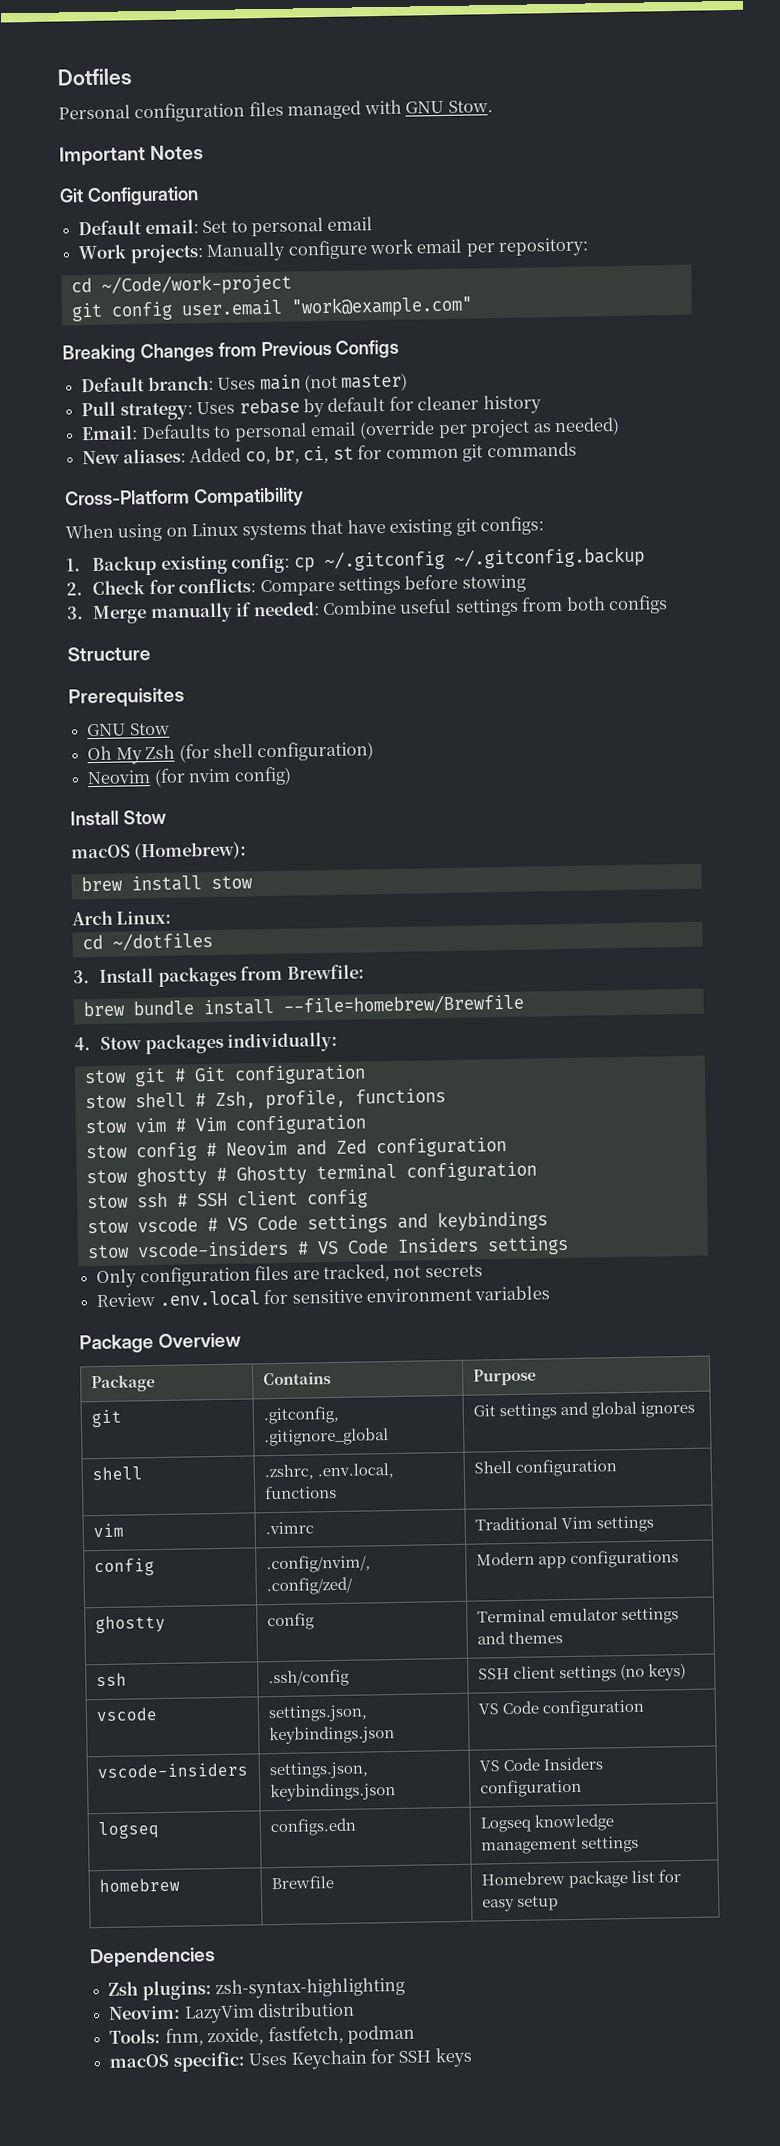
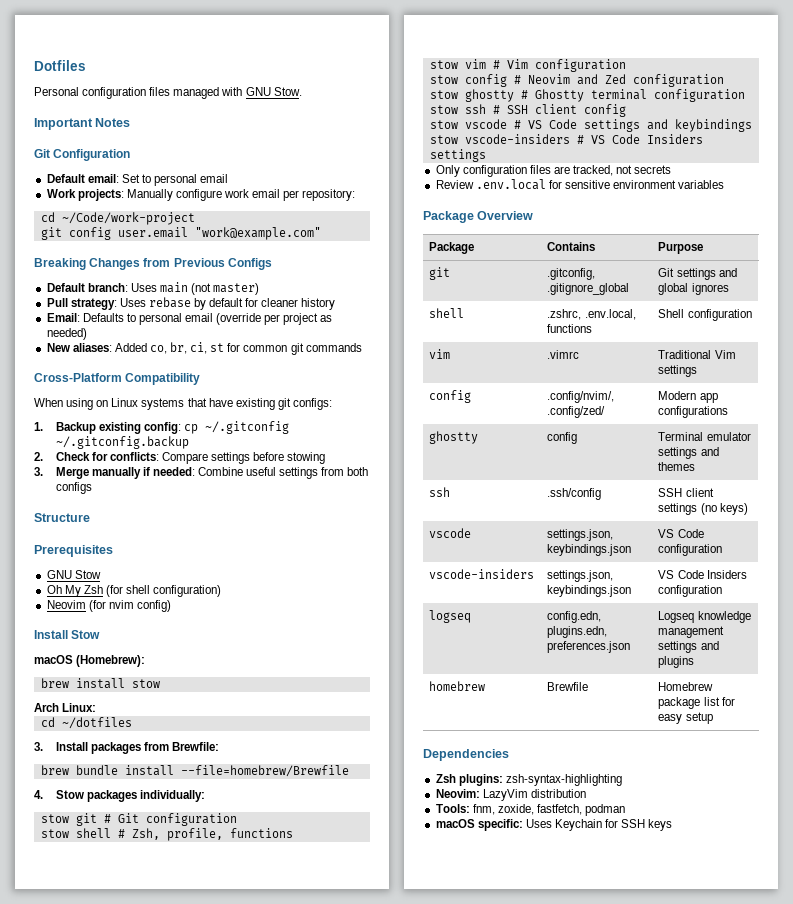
[269,1817,357,1837] configs.edn -> [547,611,602,623] [547,626,608,638] [547,641,631,653] config.edn, plugins.edn, preferences.json
(639, 1844) none -> [700,641,719,650] [658,656,695,668] and plugins

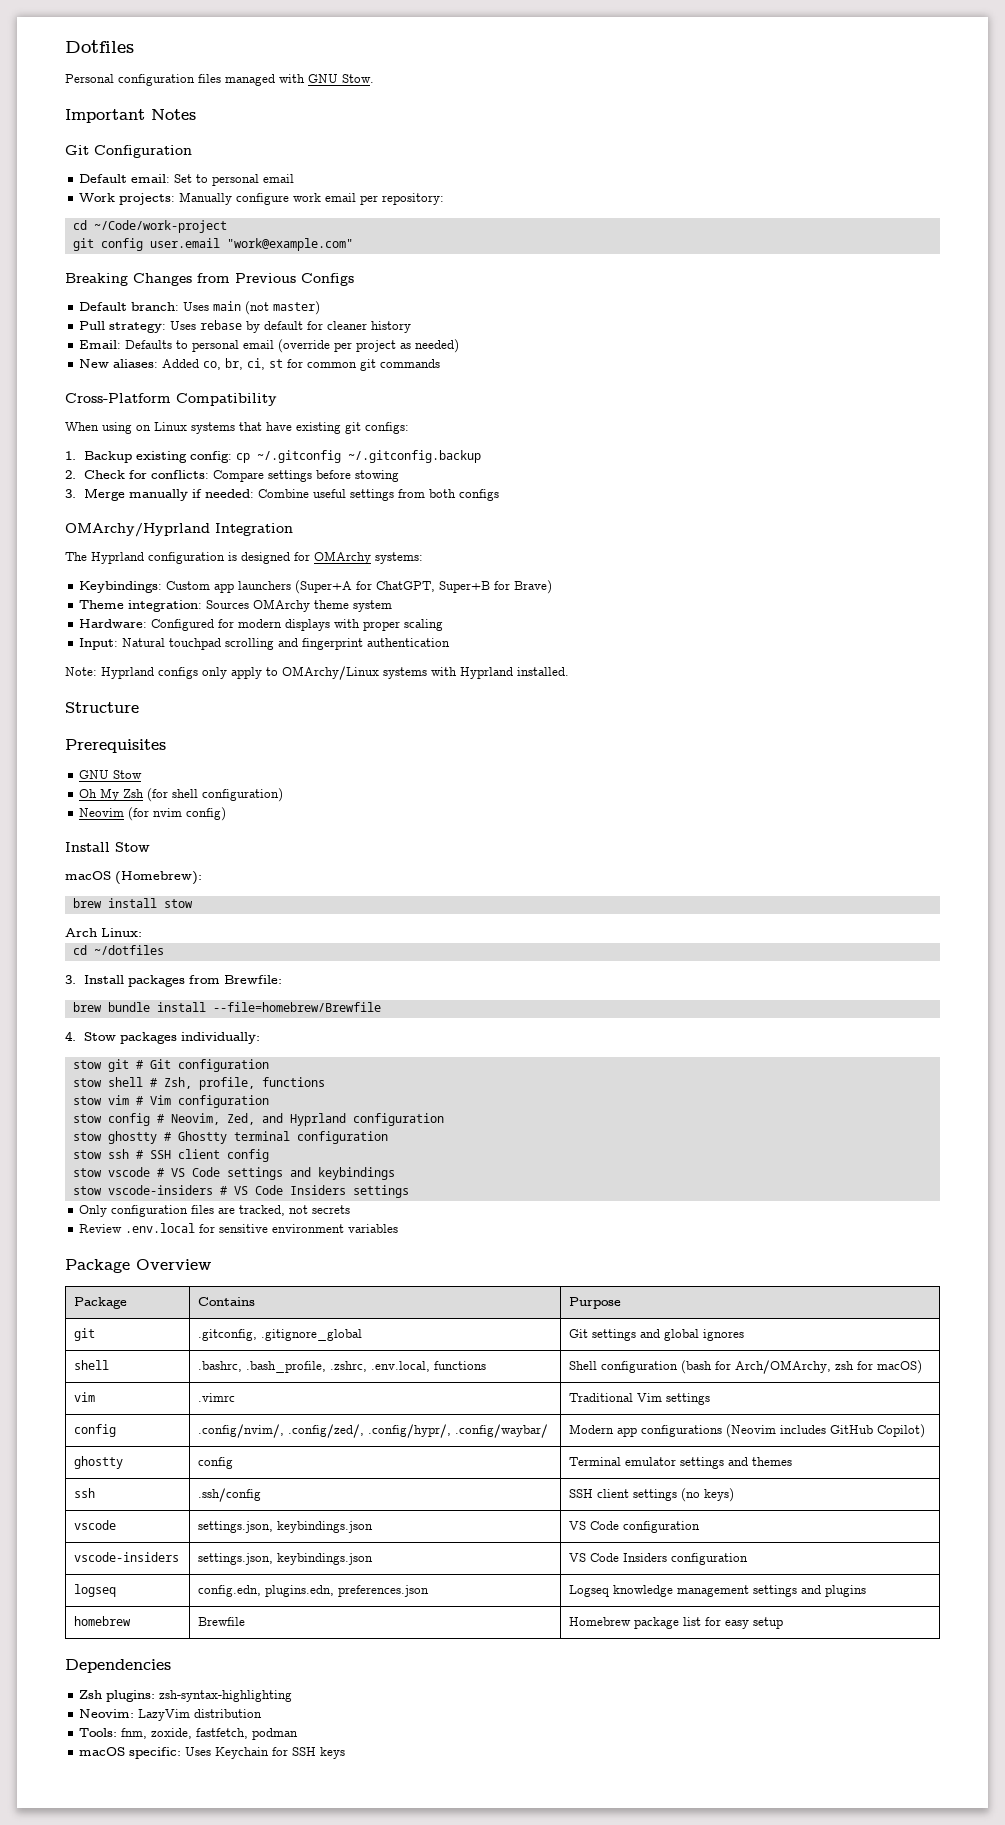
(92, 488) none -> [65,523,293,537] [65,551,423,564] [78,580,552,594] [78,599,392,612] [78,619,443,631] [78,638,450,650] [65,666,569,680] // OMArchy/Hyprland Integration // The Hyprland configuration is designed for OMArchy systems: // Keybindings: Custom app launchers (Super+A for ChatGPT, Super+B for Brave) // Theme integration: Sources OMArchy theme system // Hardware: Configured for modern displays with proper scaling // Input: Natural touchpad scrolling and fingerprint authentication // Note: Hyprland configs only apply to OMArchy/Linux systems with Hyprland installed.
[527,74,626,85] Neovim and Zed -> [170,1113,346,1126] Neovim, Zed, and Hyprland
(465, 313) none -> [198,1361,327,1373] .bashrc, .bash_profile,
(752, 315) none -> [681,1360,923,1374] (bash for Arch/OMArchy, zsh for macOS)
[547,406,606,418] .config/zed/ -> [288,1424,549,1438] .config/zed/, .config/hypr/, .config/waybar/
(729, 412) none -> [726,1424,926,1438] (Neovim includes GitHub Copilot)

